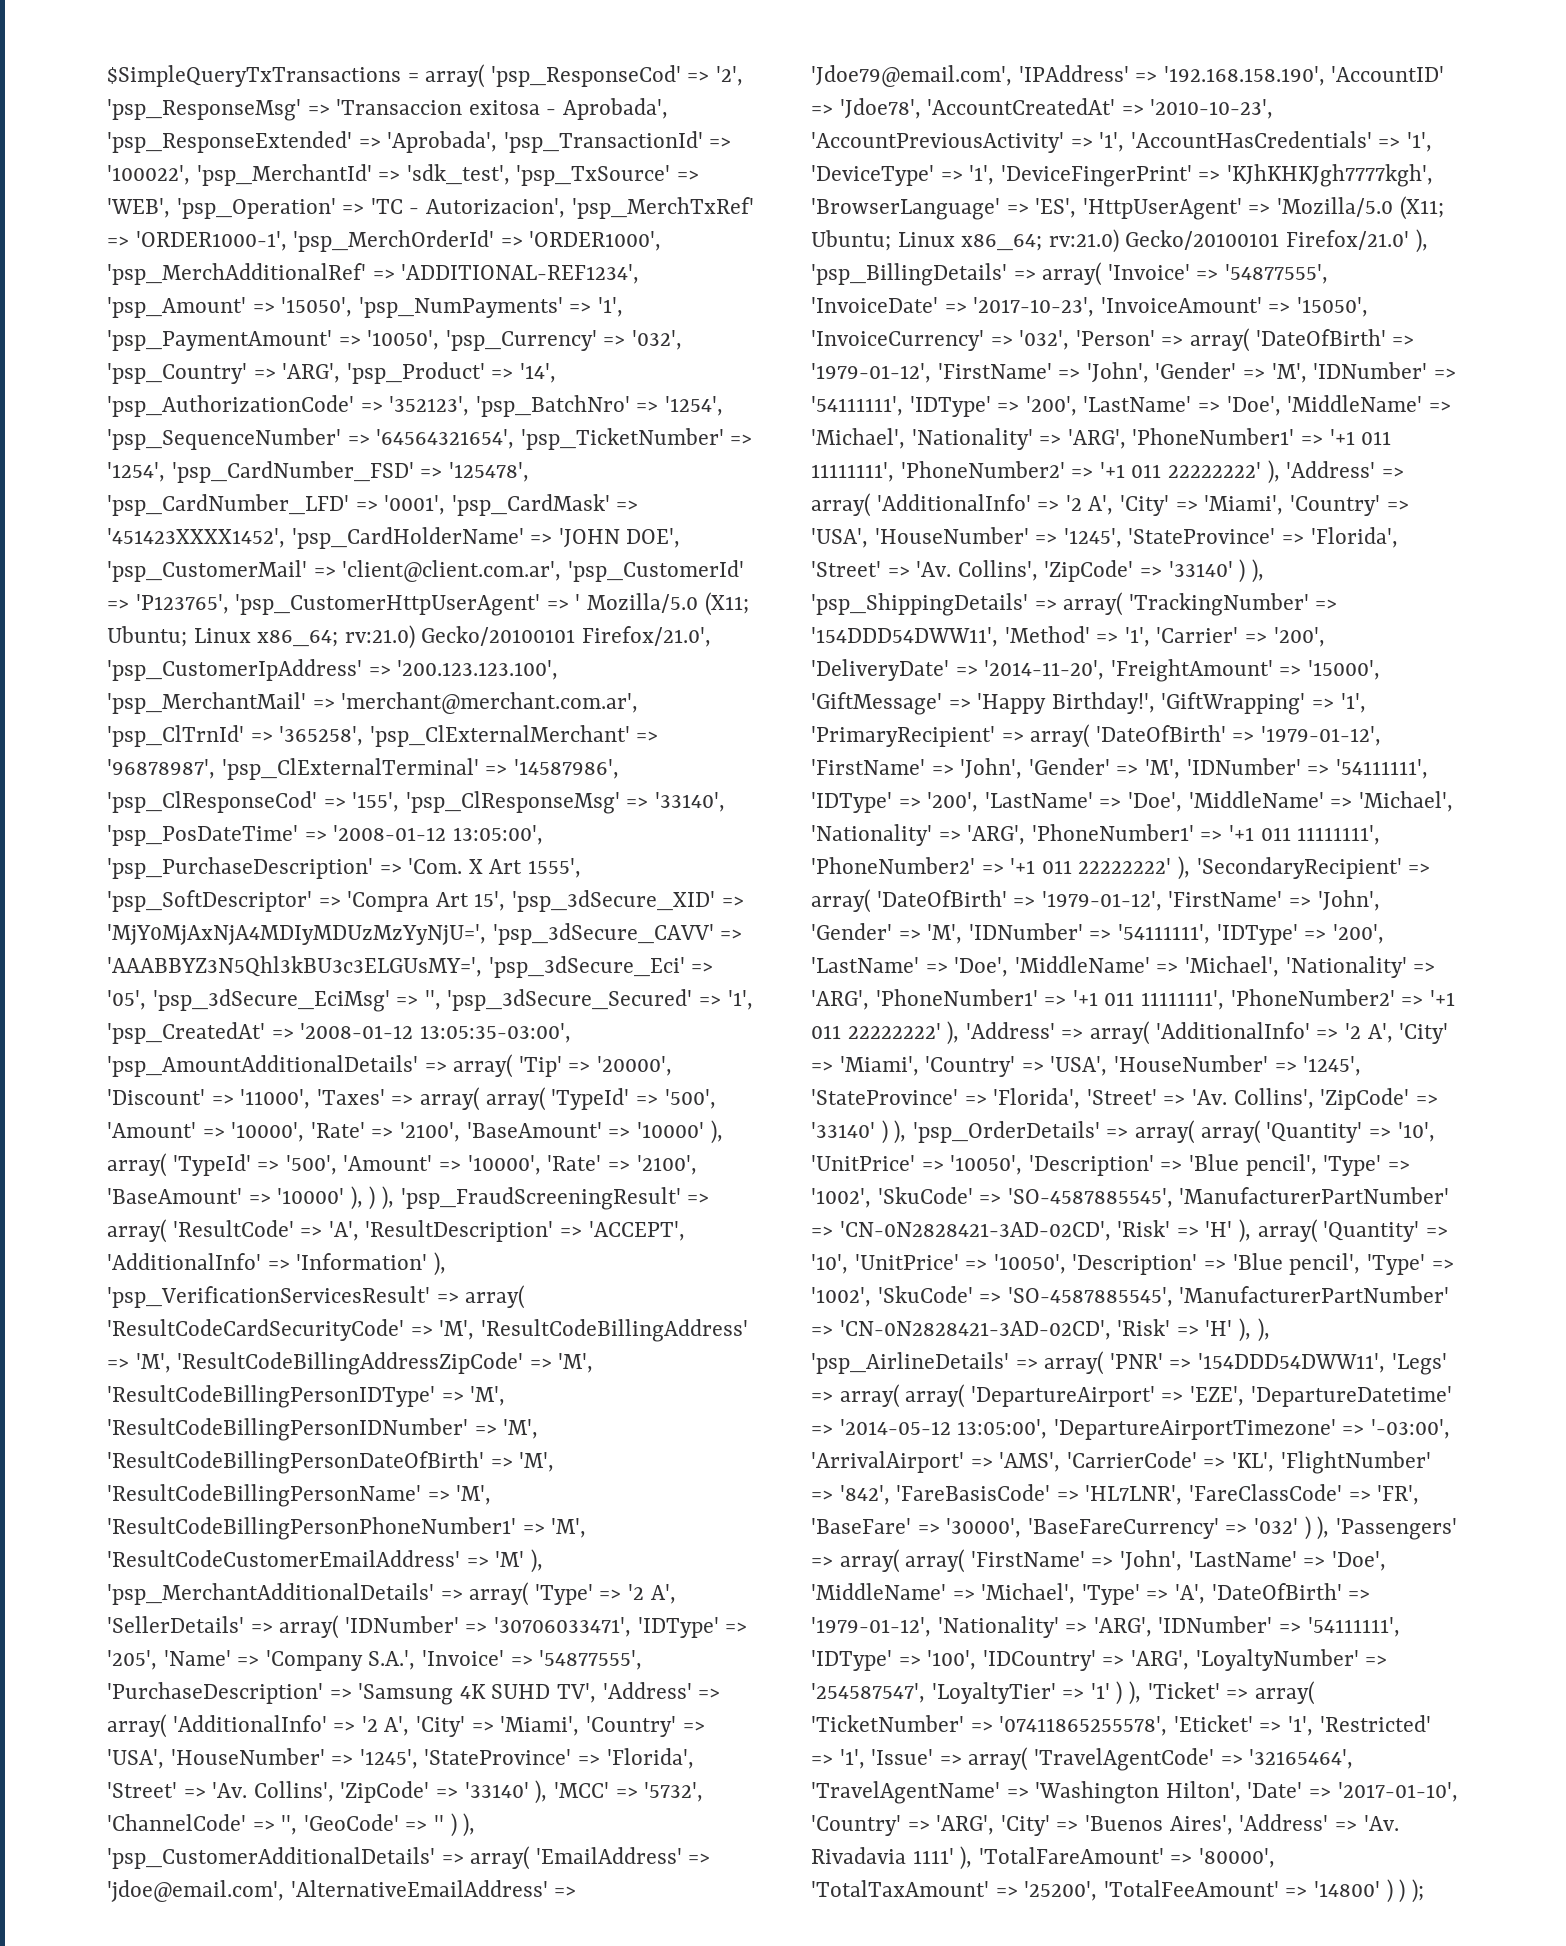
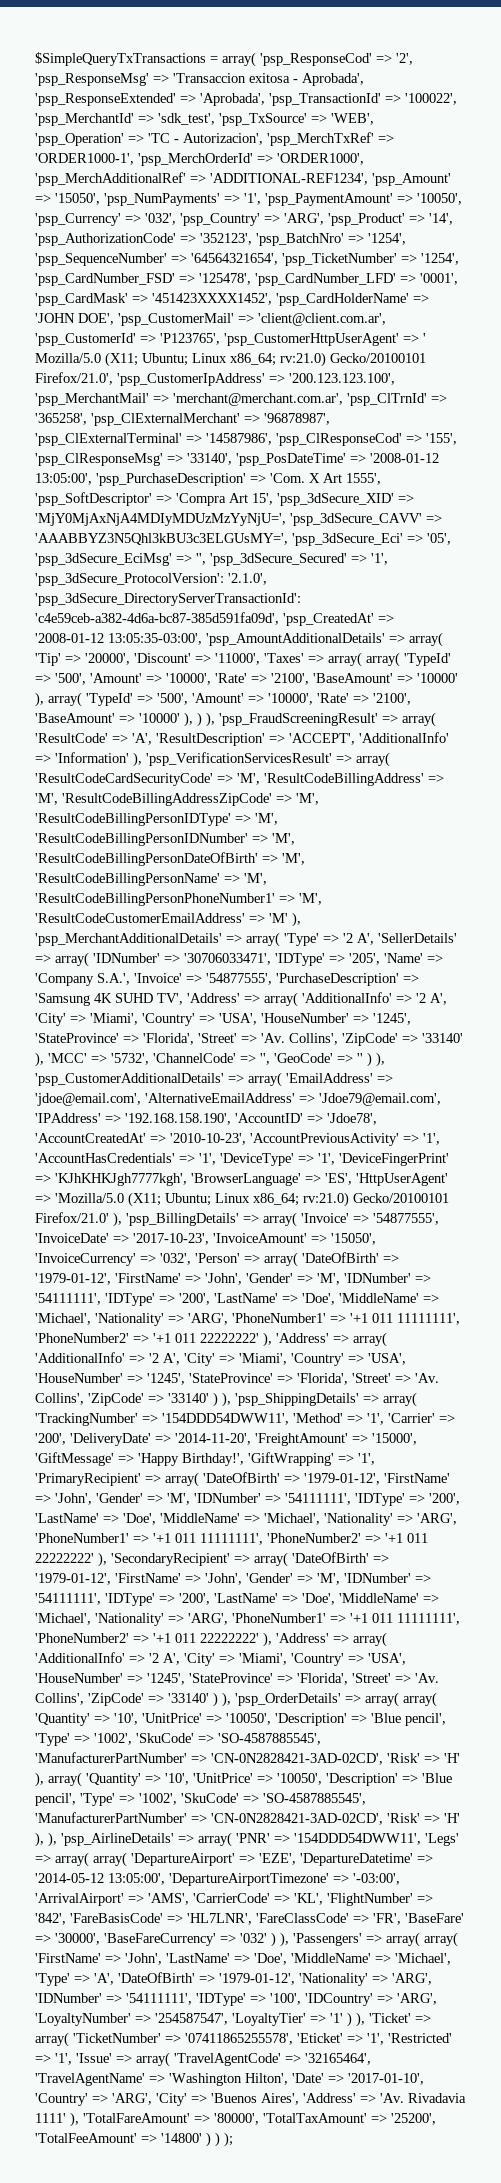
(753, 1000) none -> [35,573,267,586] [35,593,301,606] [35,612,279,625] 'psp_3dSecure_ProtocolVersion': '2.1.0', 'psp_3dSecure_DirectoryServerTransactionId': 'c4e59ceb-a382-4d6a-bc87-385d591fa09d',

